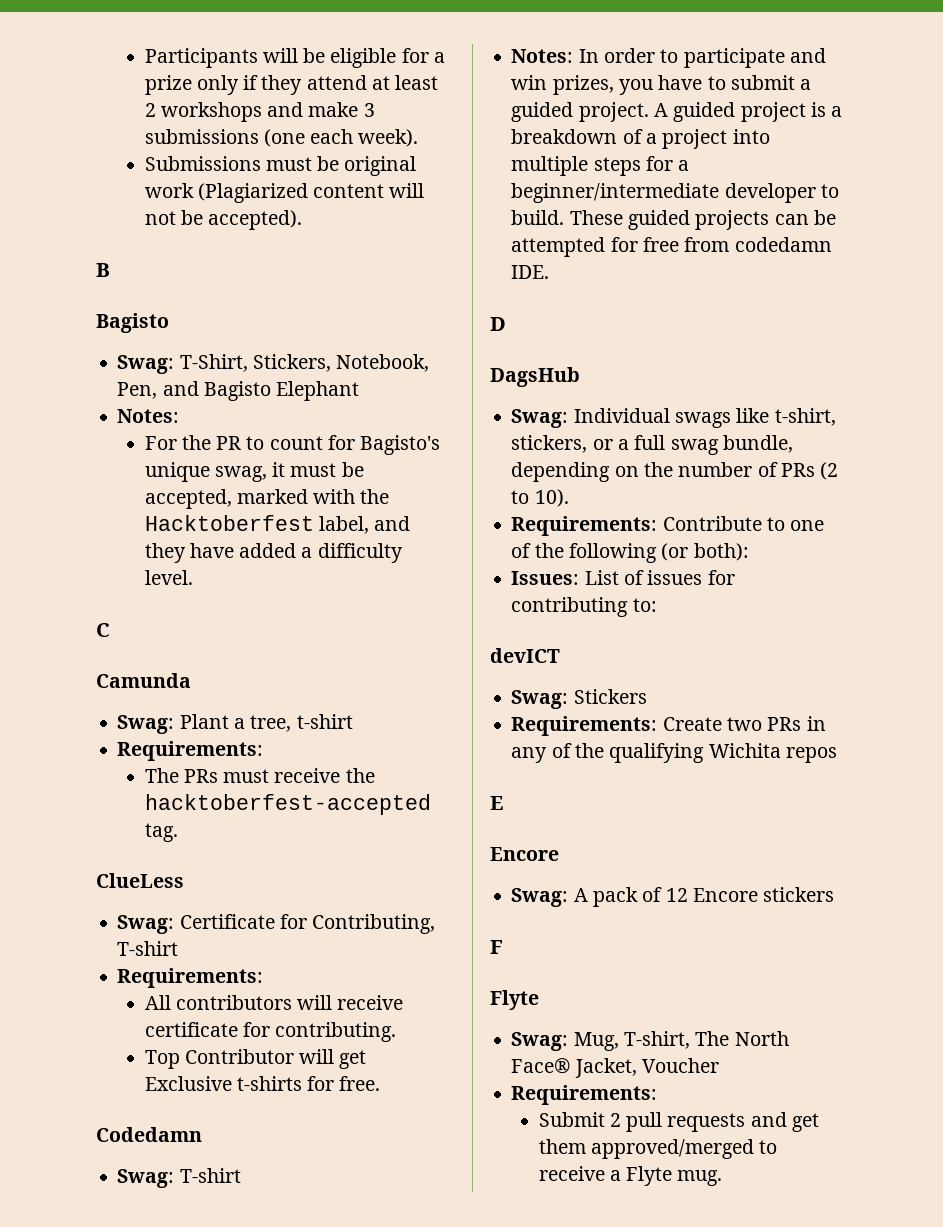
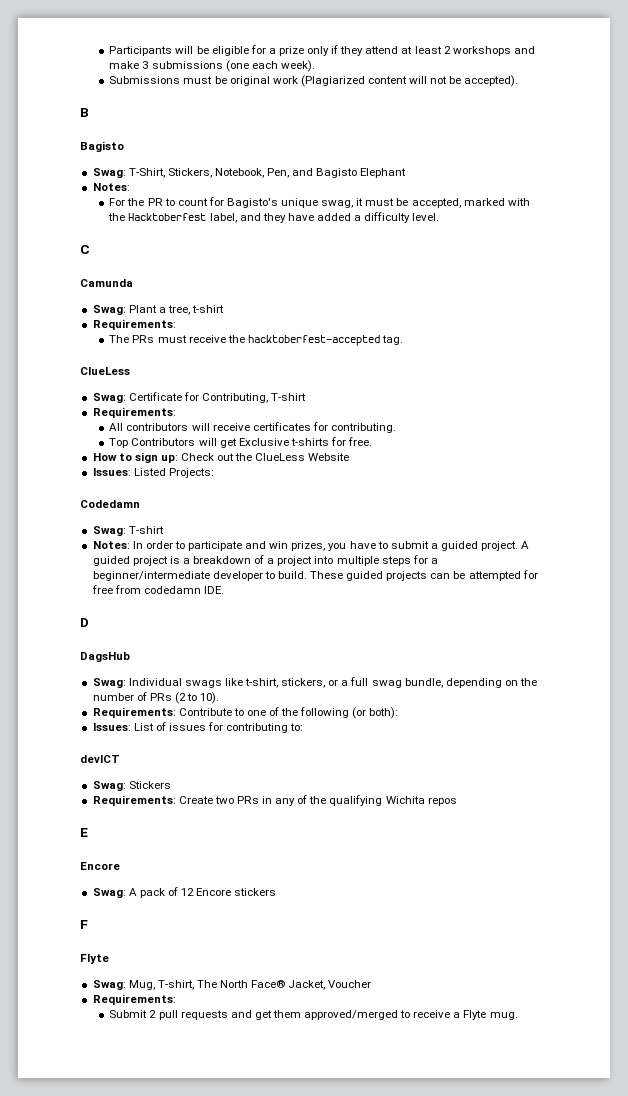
[144,1022,238,1037] certificate -> [252,422,311,431] certificates
[184,1049,294,1064] Contributor -> [131,438,196,446] Contributors
(381, 1083) none -> [92,452,350,463] [92,468,214,478] // How to sign up: Check out the ClueLess Website // Issues: Listed Projects:

